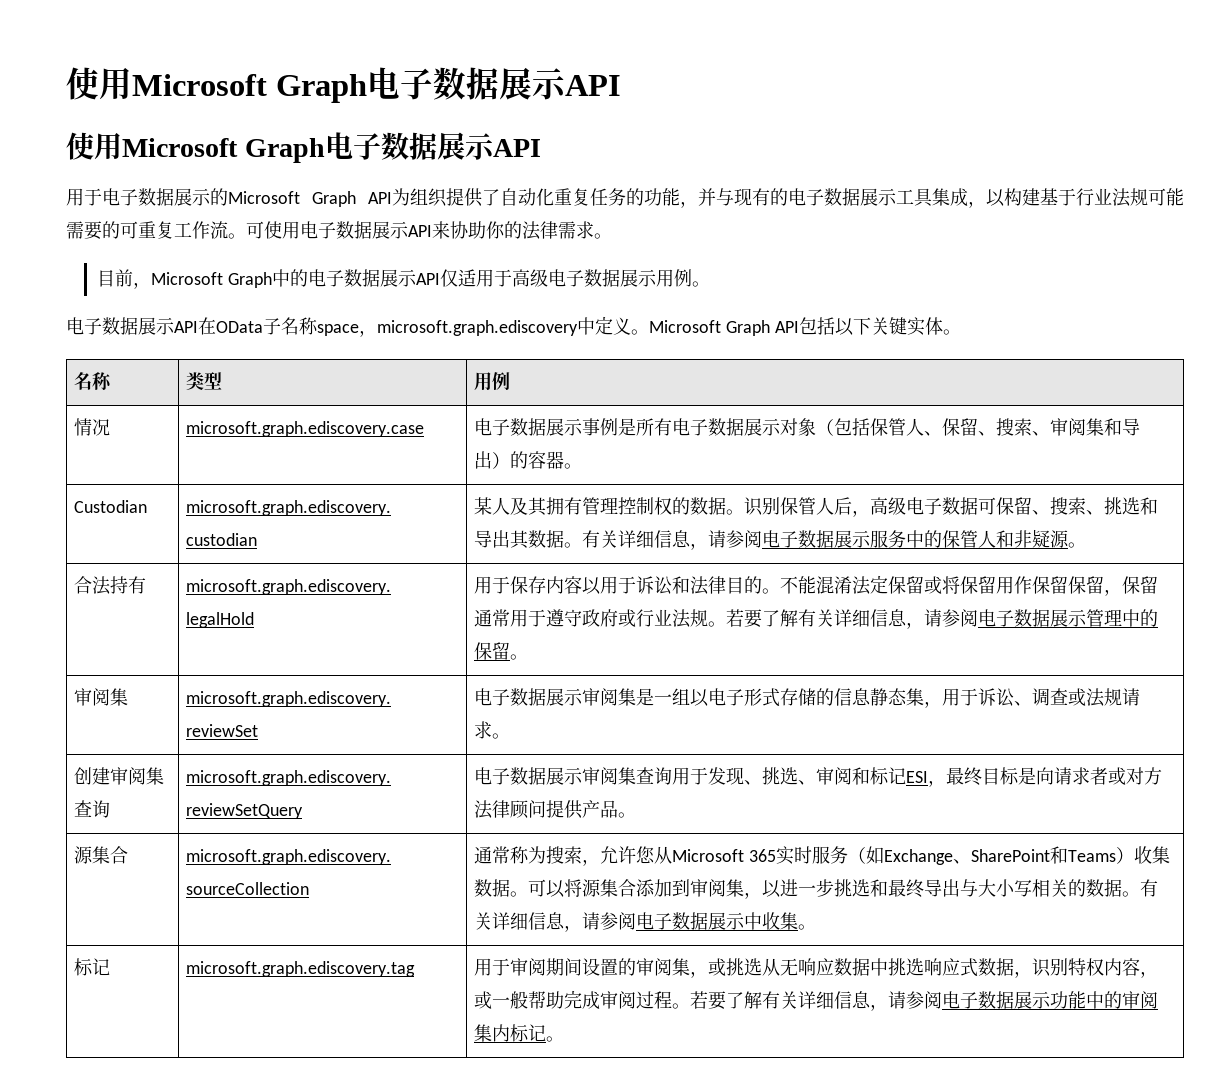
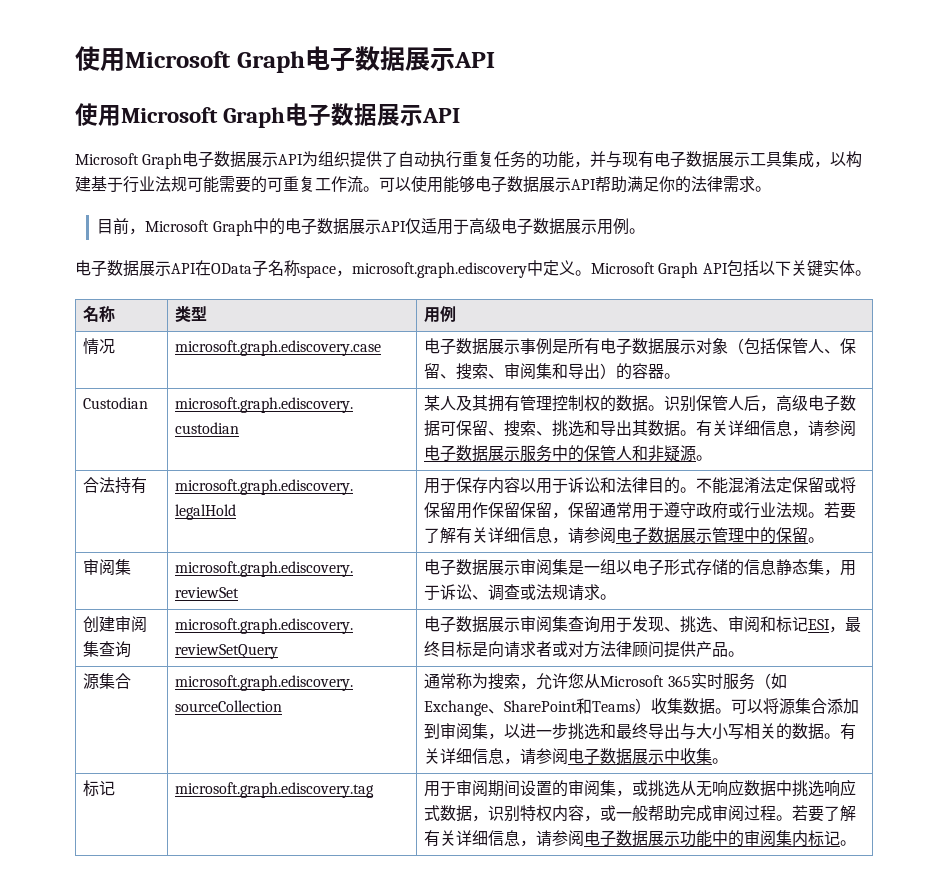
[66,188,356,207] 用于电子数据展示的Microsoft Graph -> [75,151,279,169] Microsoft Graph电子数据展示
[536,188,554,206] 化 -> [430,151,463,168] 执行
[770,188,788,206] 的 -> (655, 159) none
[264,221,486,239] 使用电子数据展示API来协助 -> [395,176,659,193] 以使用能够电子数据展示API帮助满足

